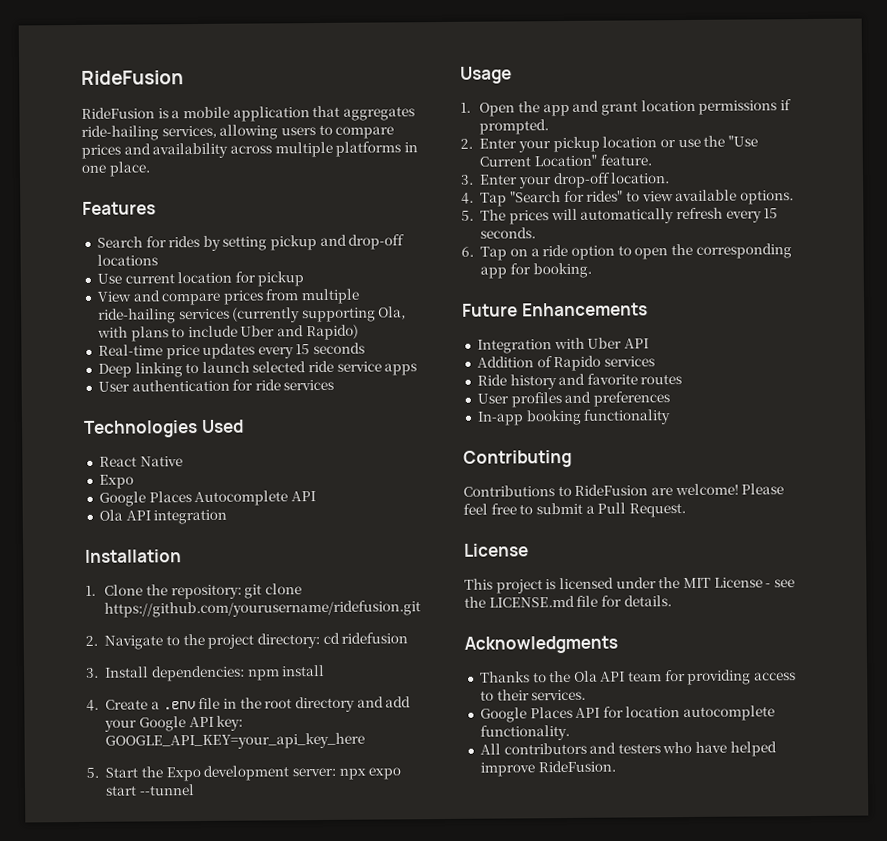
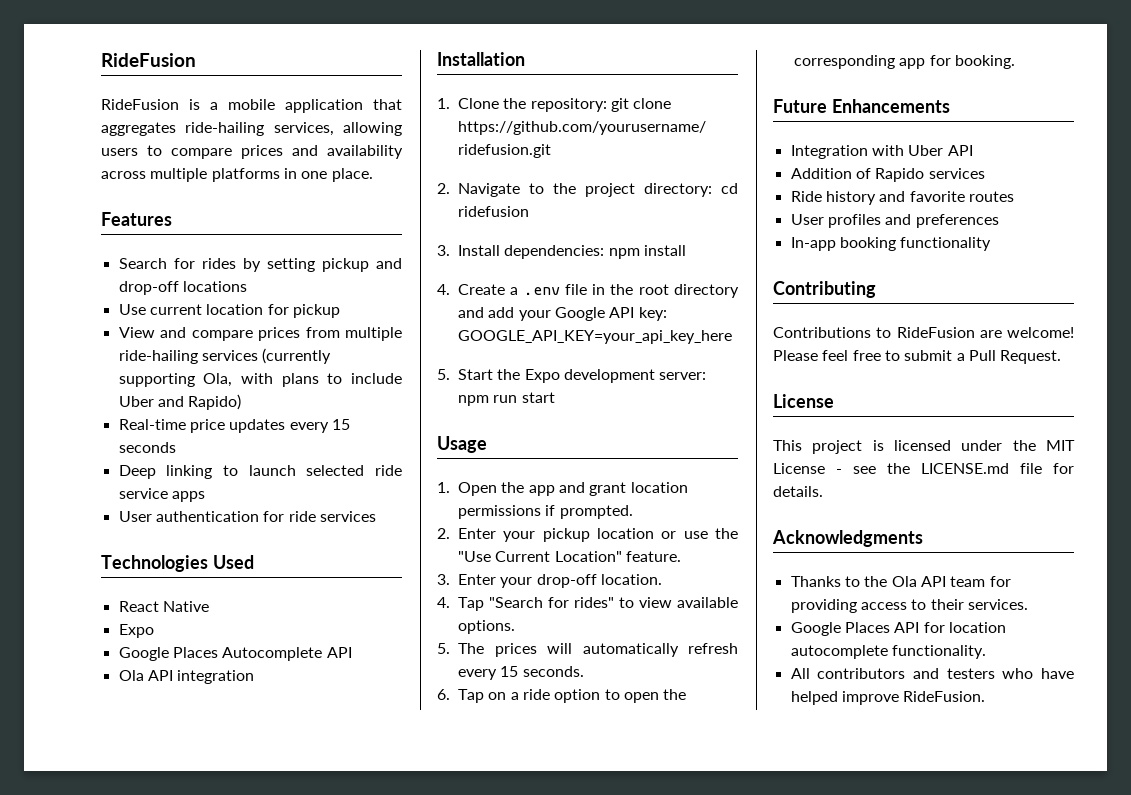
[338,767,402,780] npx expo -> [458,395,518,406] npm run
[139,784,196,796] --tunnel -> (555, 397) none

